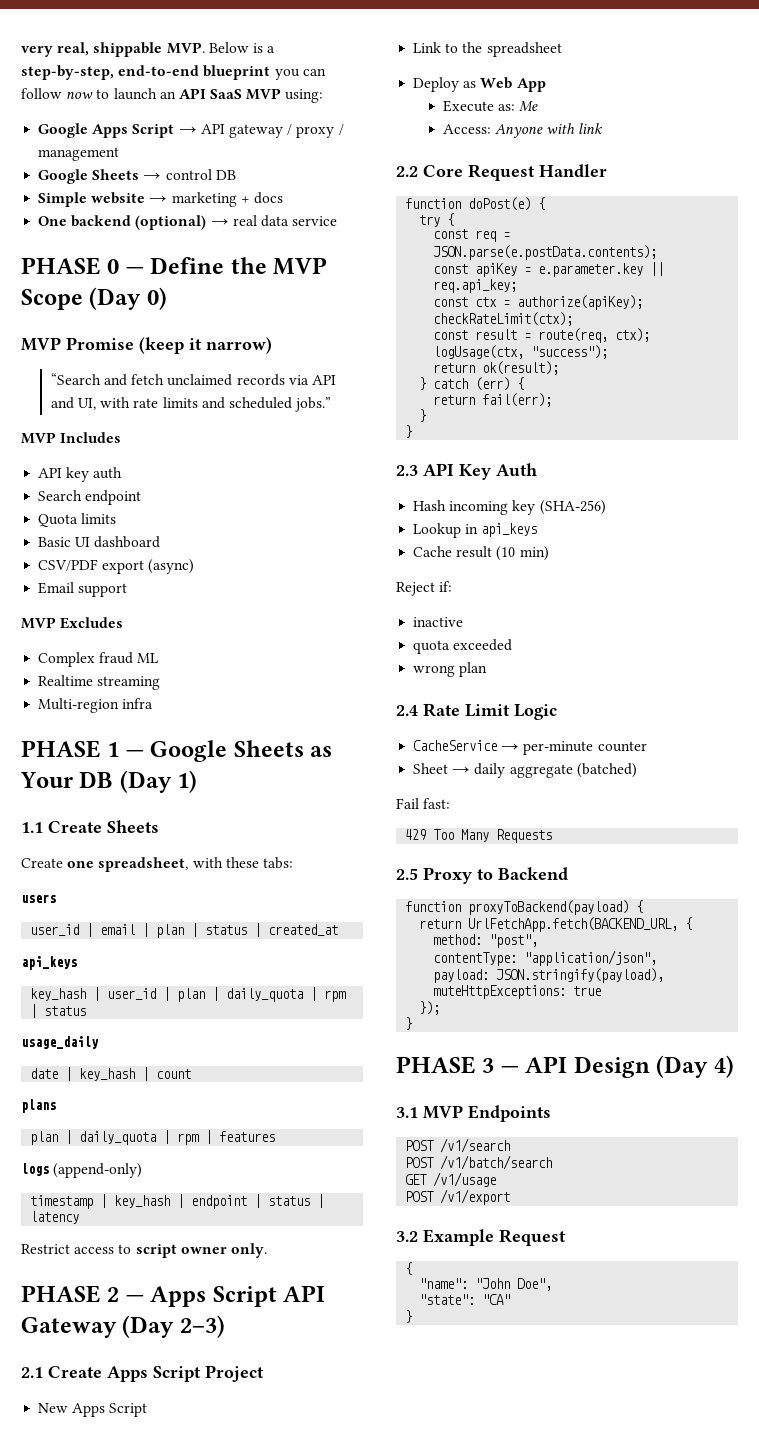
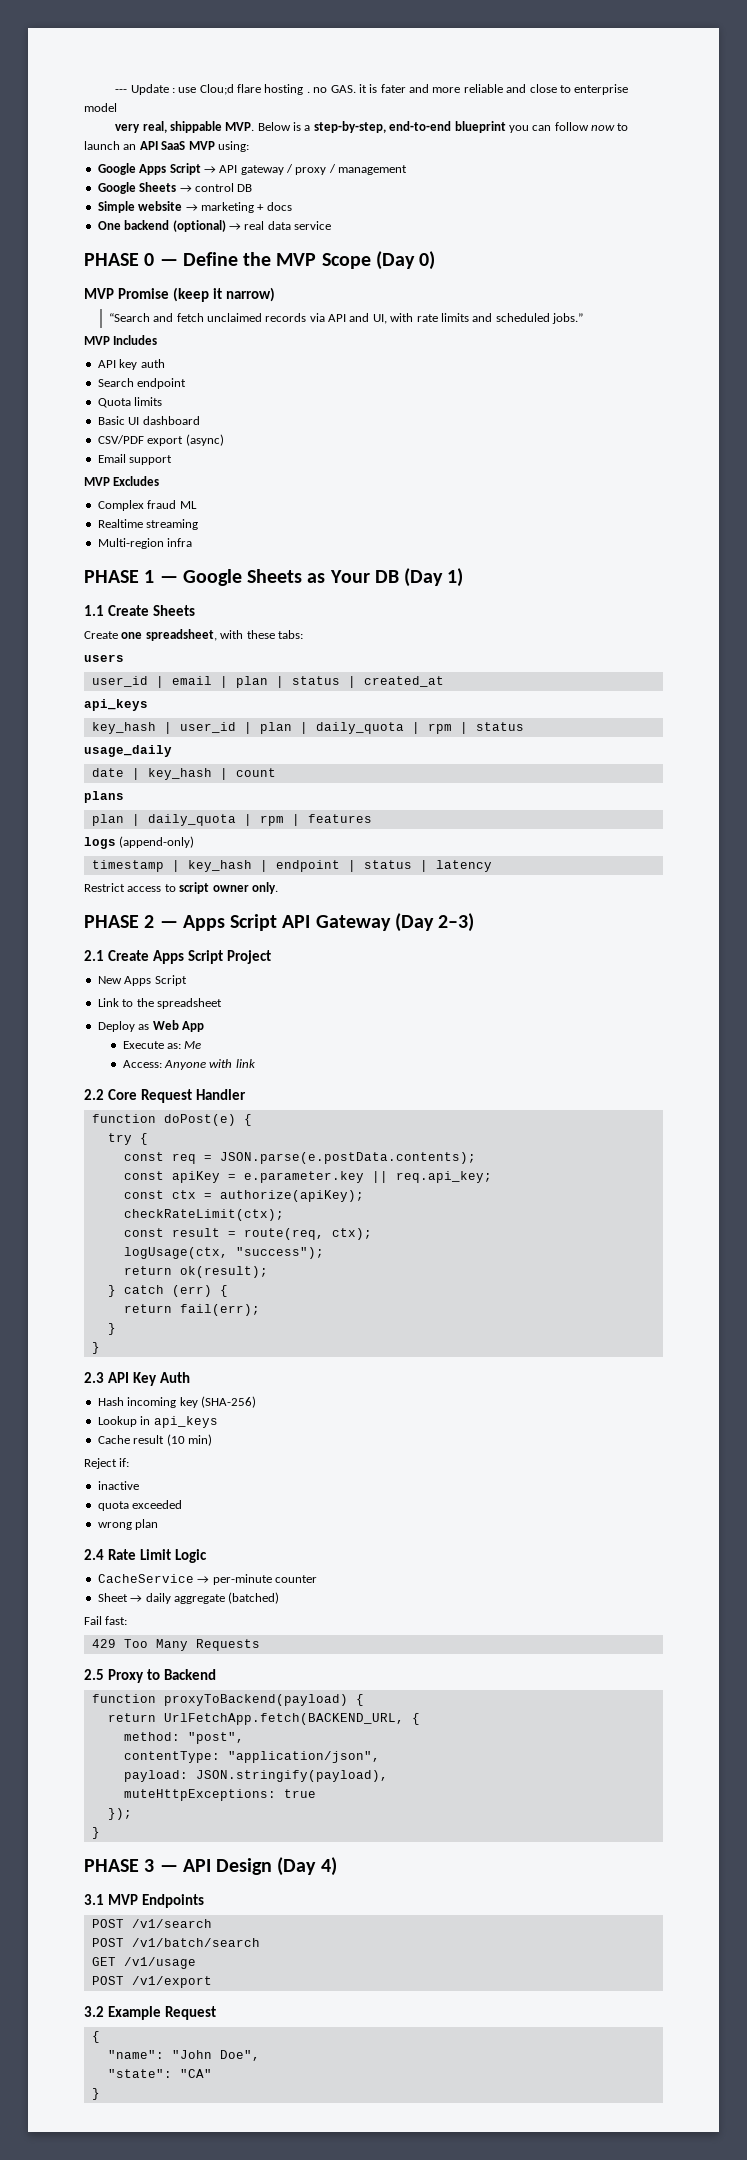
(21, 51) none -> [115,84,629,95] [84,103,117,112] --- Update : use Clou;d flare hosting . no GAS. it is fater and more reliable and close to enterprise model //

